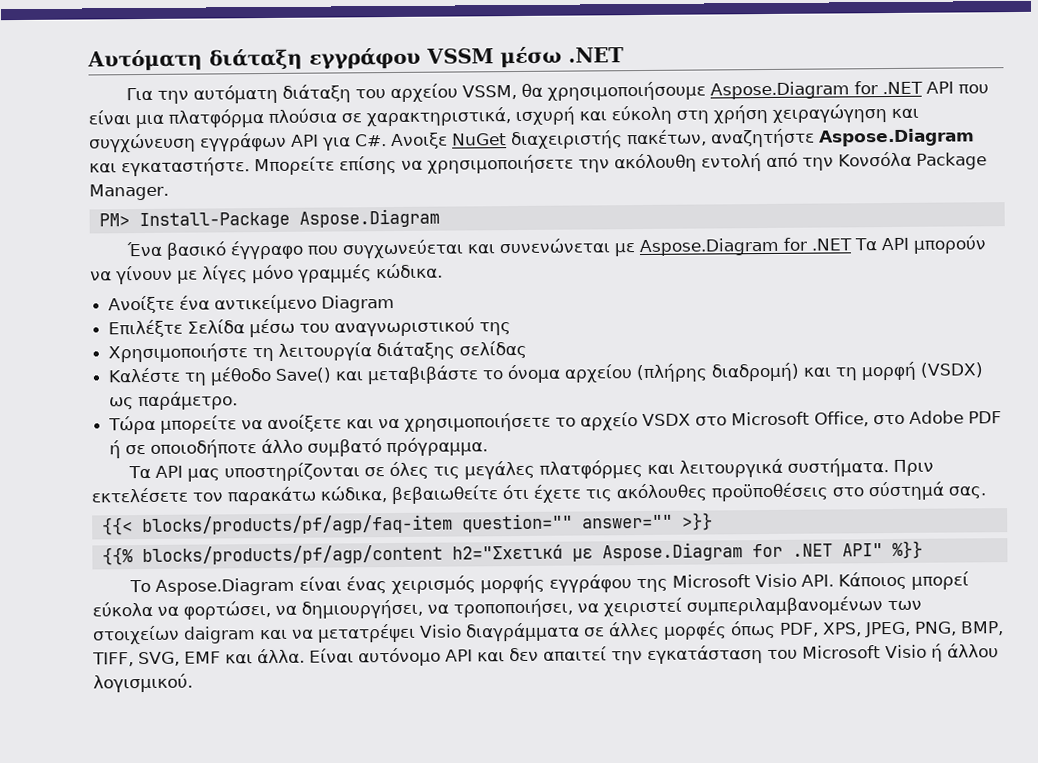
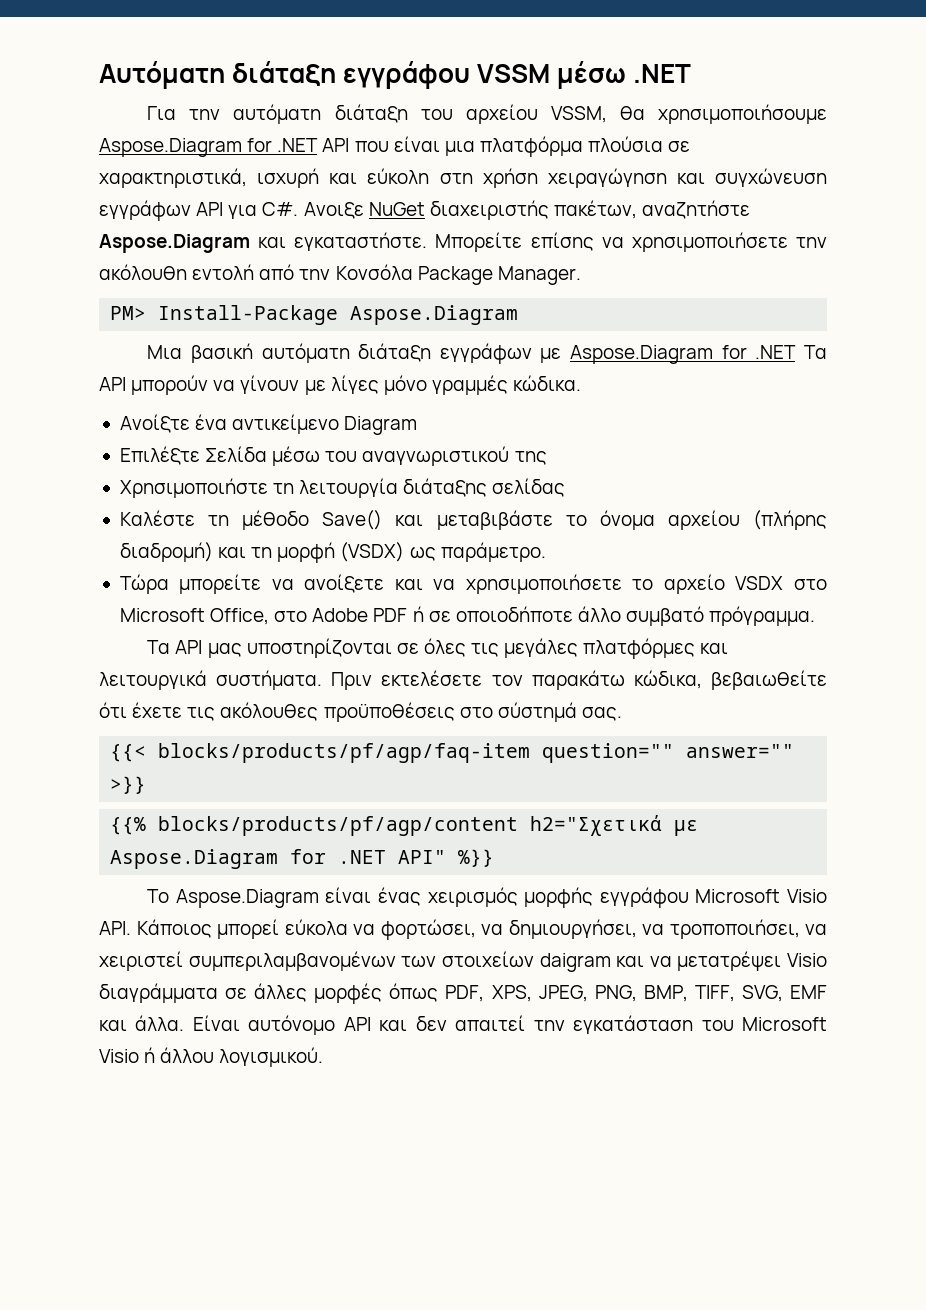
[126,238,611,260] Ένα βασικό έγγραφο που συγχωνεύεται και συνενώνεται -> [147,343,532,364] Μια βασική αυτόματη διάταξη εγγράφων
[636,578,669,593] της -> (689, 897) none

